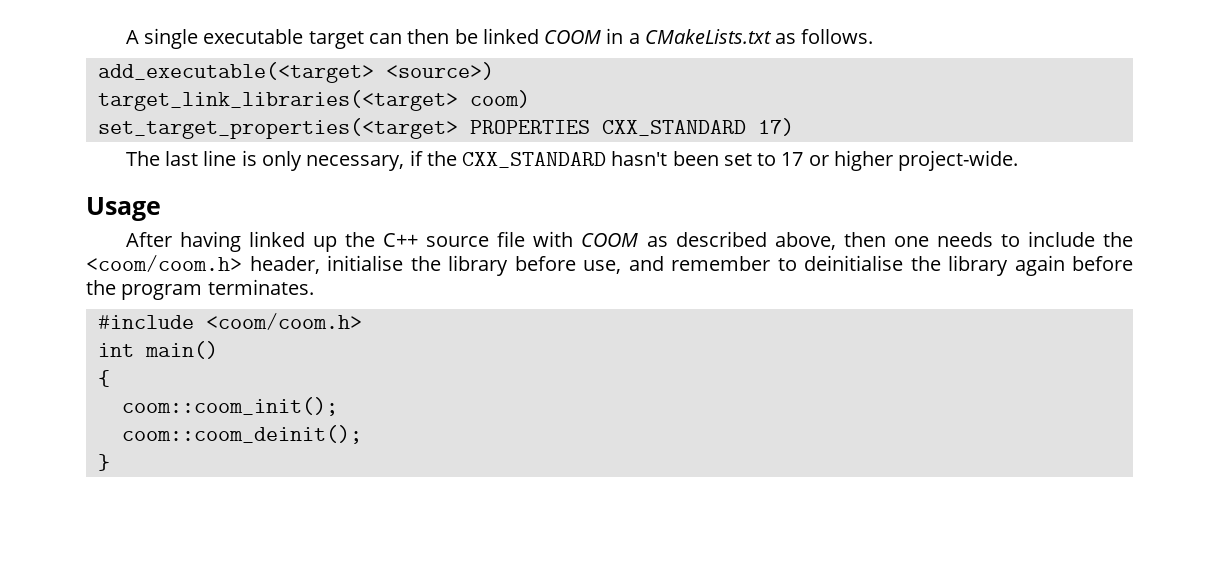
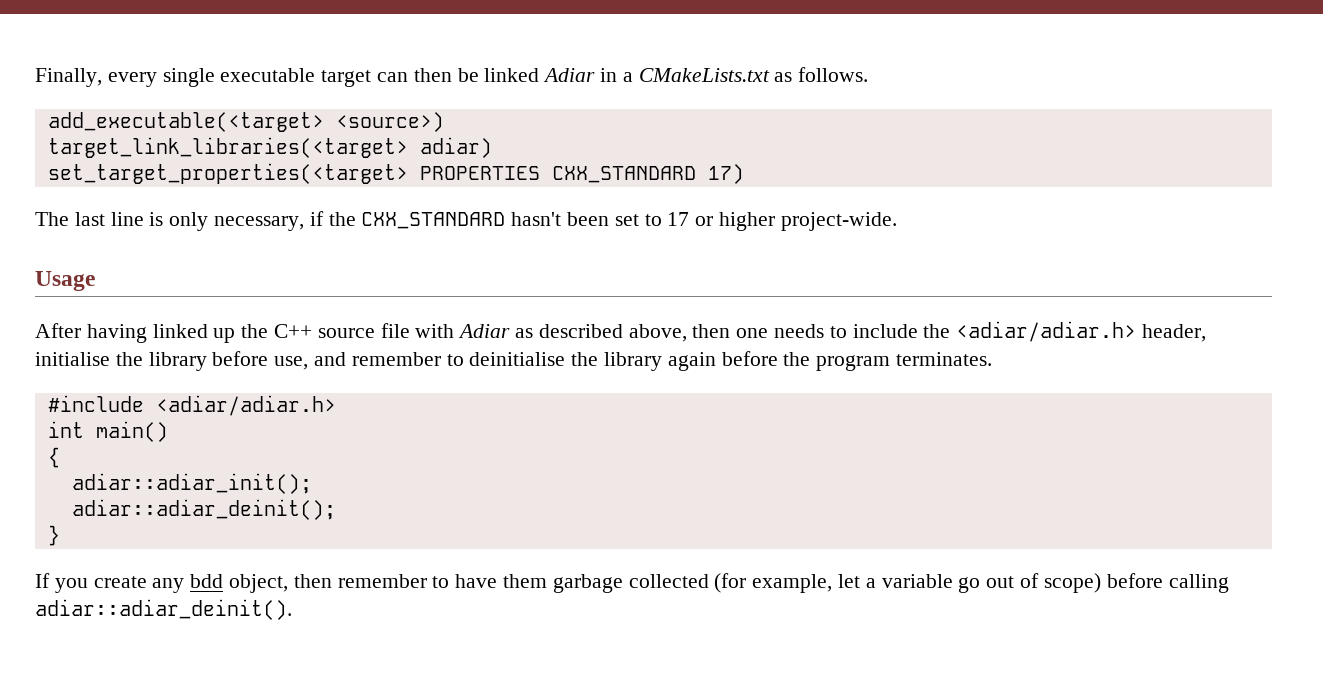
[125,30,139,44] A -> [35,68,157,87] Finally, every
[544,30,602,44] COOM -> [543,68,596,82] Adiar
[469,90,530,108] coom) -> [419,137,492,158] adiar)
[581,233,639,247] COOM -> [458,324,511,338] Adiar
[86,255,242,272] <coom/coom.h> -> [956,321,1137,342] <adiar/adiar.h>
[205,313,362,330] <coom/coom.h> -> [155,395,336,416] <adiar/adiar.h>
[121,397,338,416] [121,425,362,444] coom::coom_init(); // coom::coom_deinit(); -> [71,473,312,494] [71,499,336,520] adiar::adiar_init(); // adiar::adiar_deinit();
(110, 462) none -> [35,573,1229,593] [35,599,292,620] // If you create any bdd object, then remember to have them garbage collected (for example, let a variable go out of scope) before calling adiar::adiar_deinit().

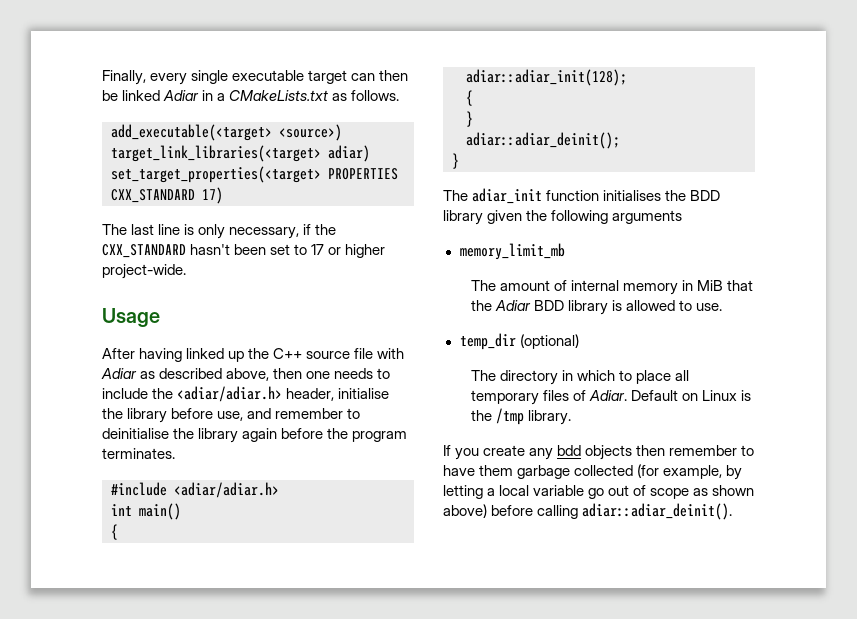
[71,473,312,494] adiar::adiar_init(); -> [466,69,627,86] [466,90,473,106] [466,111,473,127] adiar::adiar_init(128); // { // }
(60, 535) none -> [443,188,721,204] [443,210,683,225] [459,243,565,260] [470,280,754,295] [470,300,723,315] [459,333,579,350] [470,370,690,385] [470,390,752,405] [470,408,571,425] // The adiar_init function initialises the BDD library given the following arguments // memory_limit_mb // The amount of internal memory in MiB that the Adiar BDD library is allowed to use. // temp_dir (optional) // The directory in which to place all temporary files of Adiar. Default on Linux is the /tmp library.
[229,574,289,593] object, -> [585,445,633,460] objects
[838,573,1101,593] let a variable go out of scope) -> [726,465,743,480] [443,485,755,499] [443,504,487,518] by letting a local variable go out of scope as shown above)

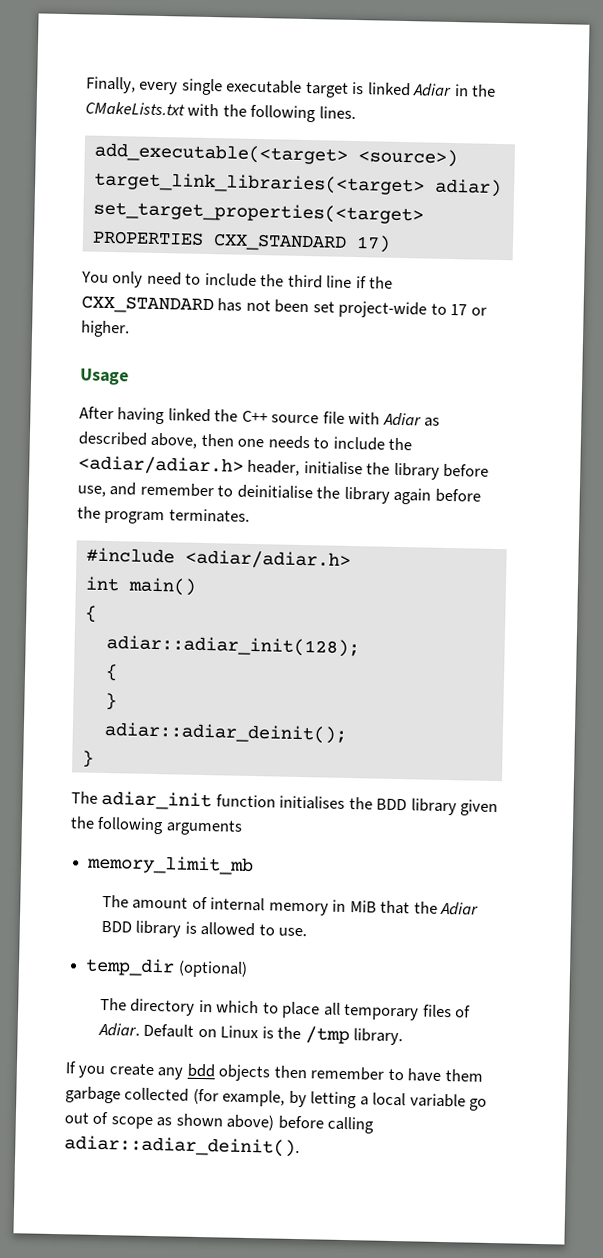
[351,70,409,81] [102,90,400,101] can then be linked Adiar in a CMakeLists.txt as follows. -> [352,81,497,97] [85,101,356,123] is linked Adiar in the CMakeLists.txt with the following lines.
[102,224,300,239] The last line is only necessary, -> [81,271,353,289] You only need to include the third line
[190,244,231,255] hasn't -> [217,298,271,312] has not
(291, 249) none -> [338,300,428,319] project-wide
[345,244,386,258] [102,264,186,279] higher project-wide. -> [80,320,130,338] higher.
[228,351,245,362] up -> (211, 415) none

